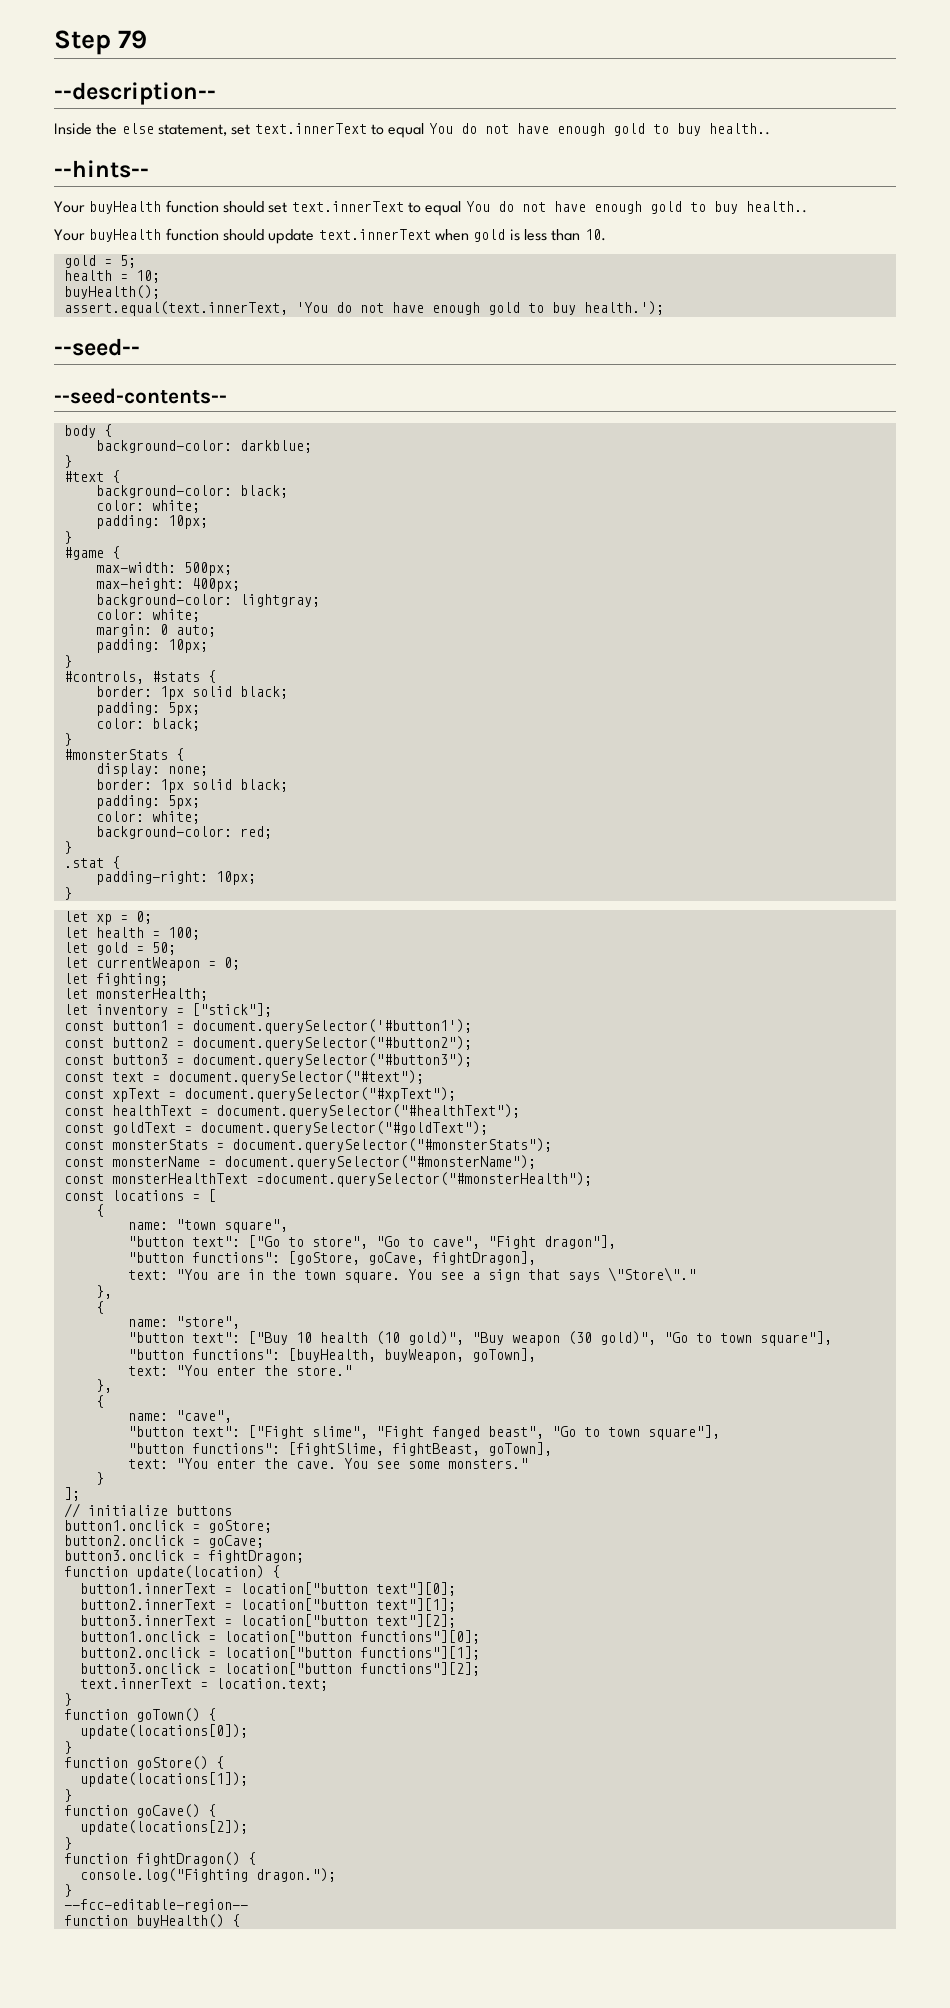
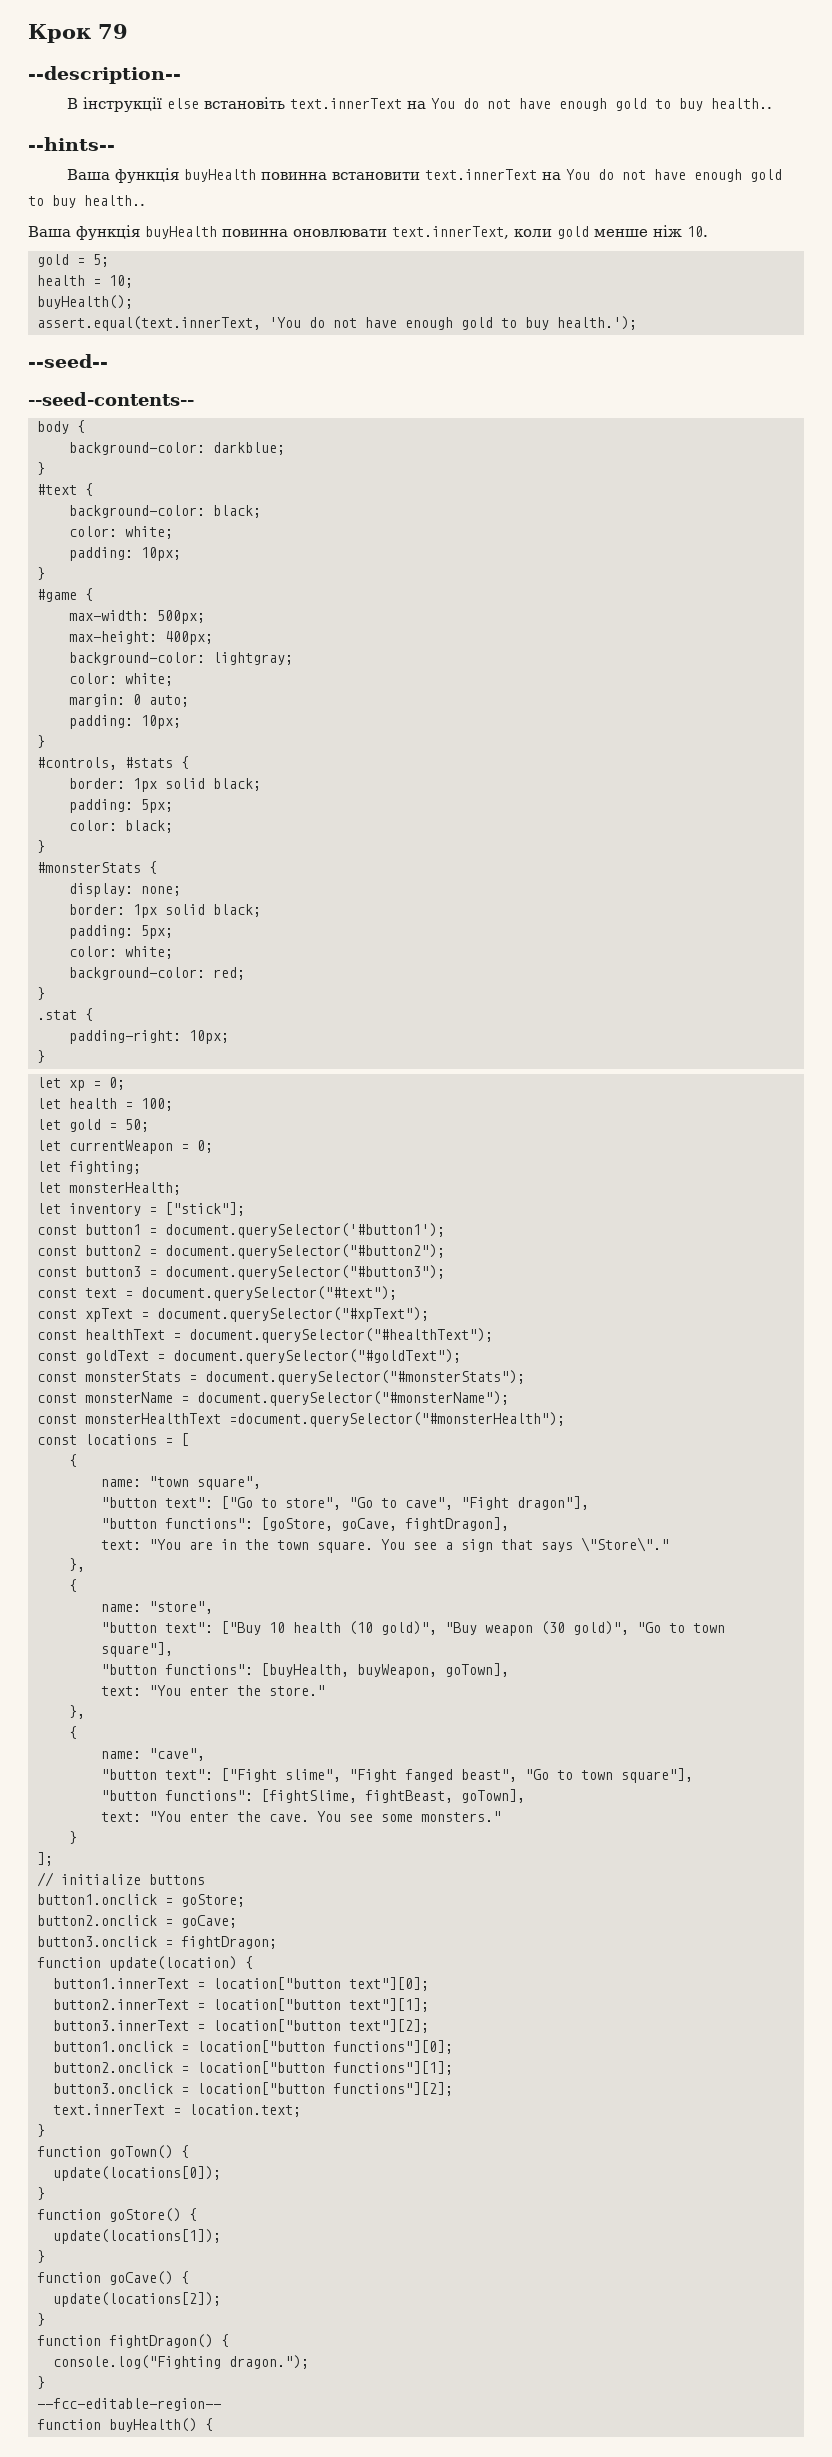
[54,30,111,55] Step -> [28,24,91,43] Крок
[54,123,425,138] Inside the else statement, set text.innerText to equal -> [66,97,426,112] В інструкції else встановіть text.innerText на
[54,200,807,216] [54,228,581,244] Your buyHealth function should set text.innerText to equal You do not have enough gold to buy health.. // Your buyHealth function should update text.innerText when gold is less than -> [66,168,782,183] [28,195,145,208] [28,225,682,240] Ваша функція buyHealth повинна встановити text.innerText на You do not have enough gold to buy health.. // Ваша функція buyHealth повинна оновлювати text.innerText, коли gold менше ніж

